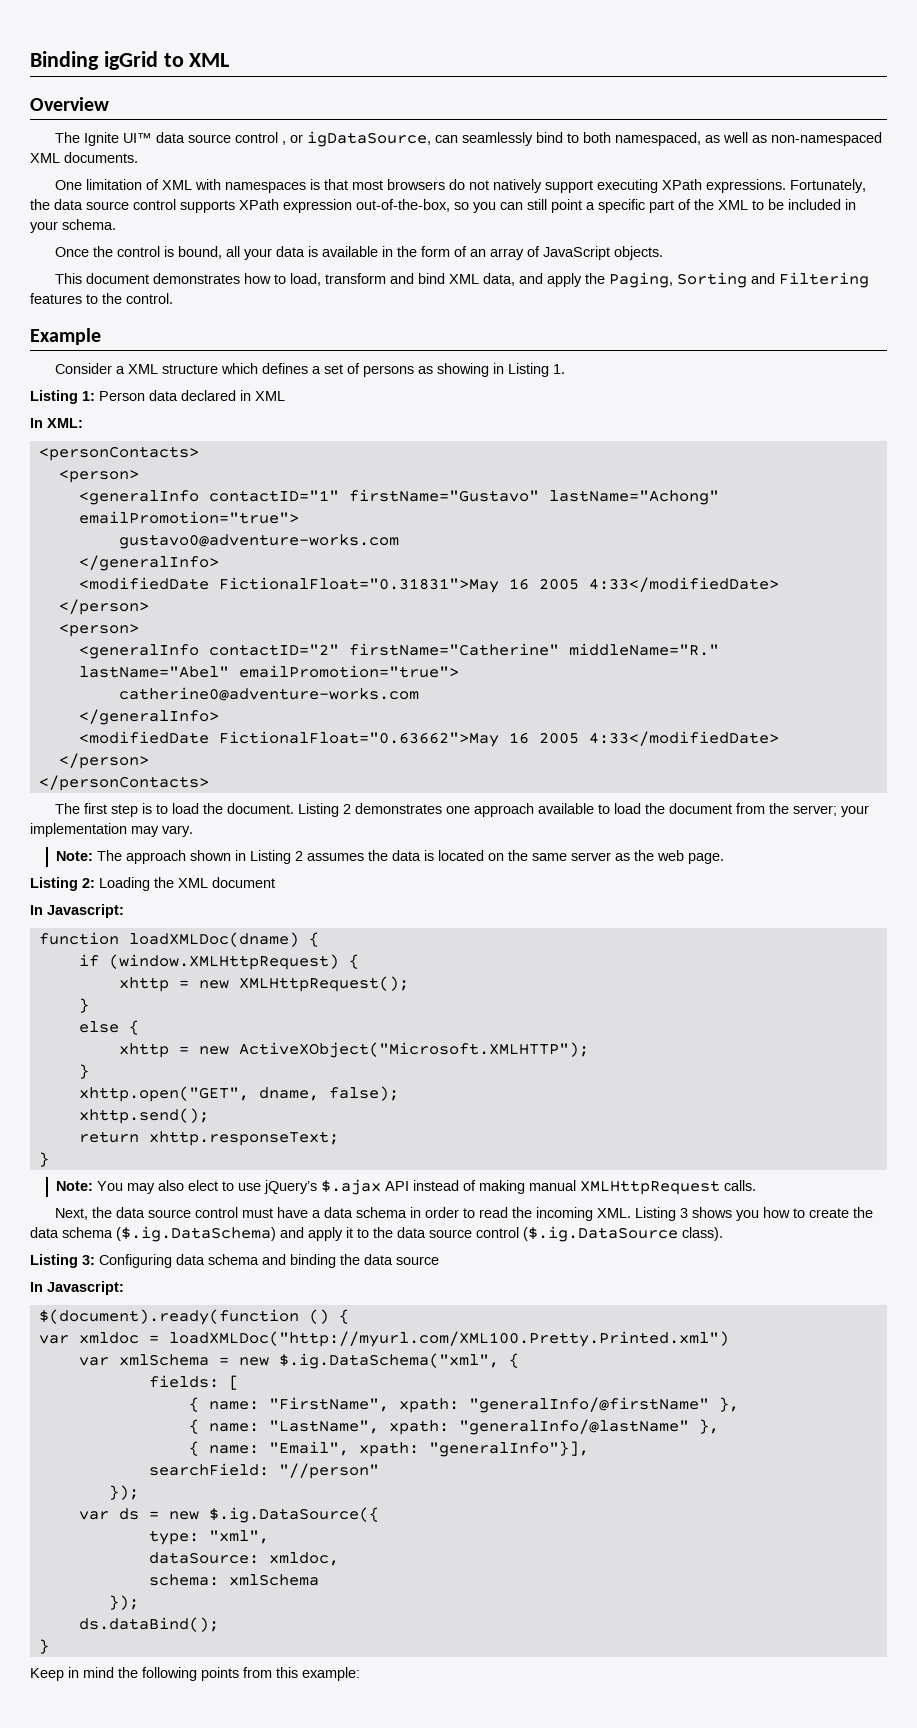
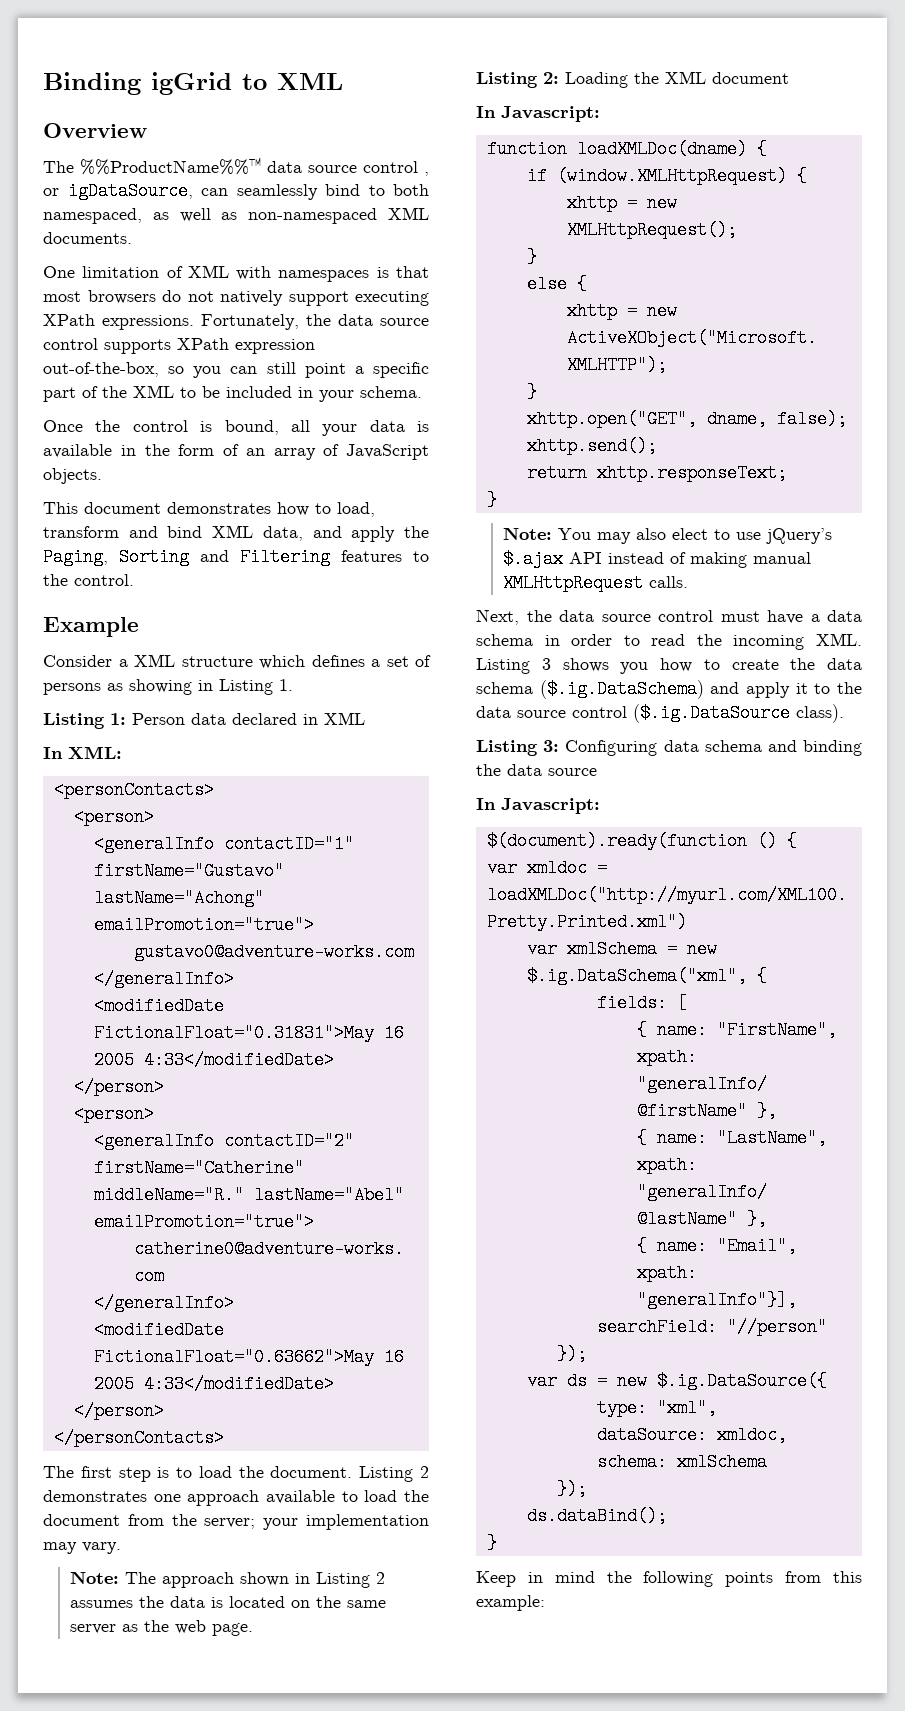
[83,132,152,146] Ignite UI™ -> [80,157,261,175] %%ProductName%%™

